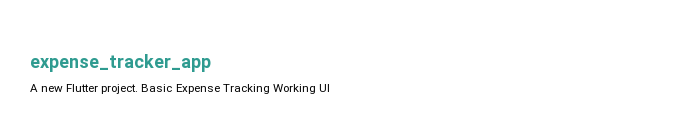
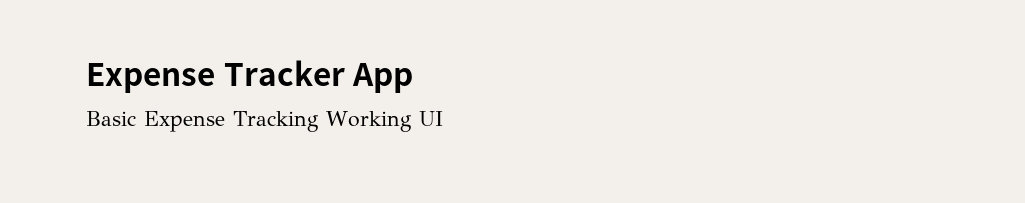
[30,54,211,72] [30,84,139,94] expense_tracker_app // A new Flutter project. -> [86,60,414,93] Expense Tracker App //

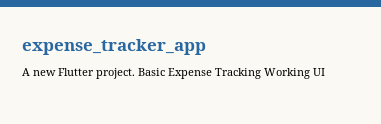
[86,60,414,93] Expense Tracker App // -> [22,39,206,55] [22,68,135,79] expense_tracker_app // A new Flutter project.

